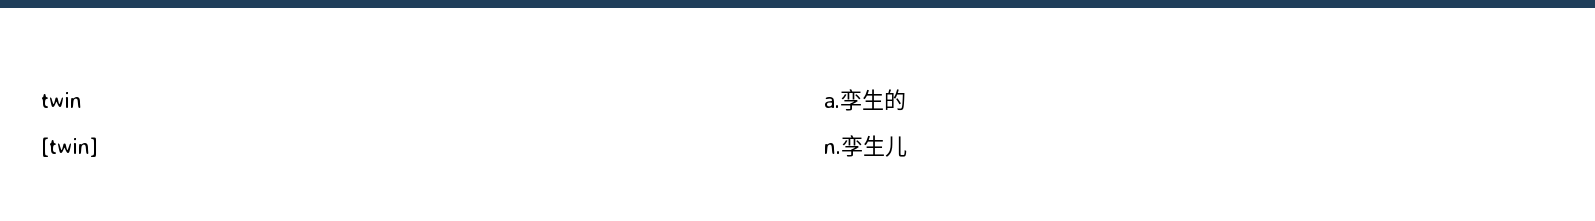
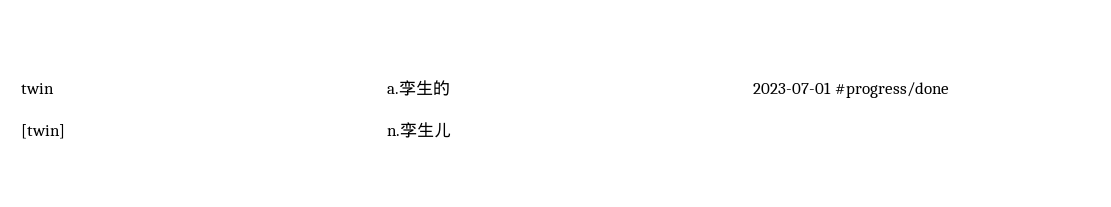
(907, 146) none -> [753,82,949,98] // 2023-07-01 #progress/done

